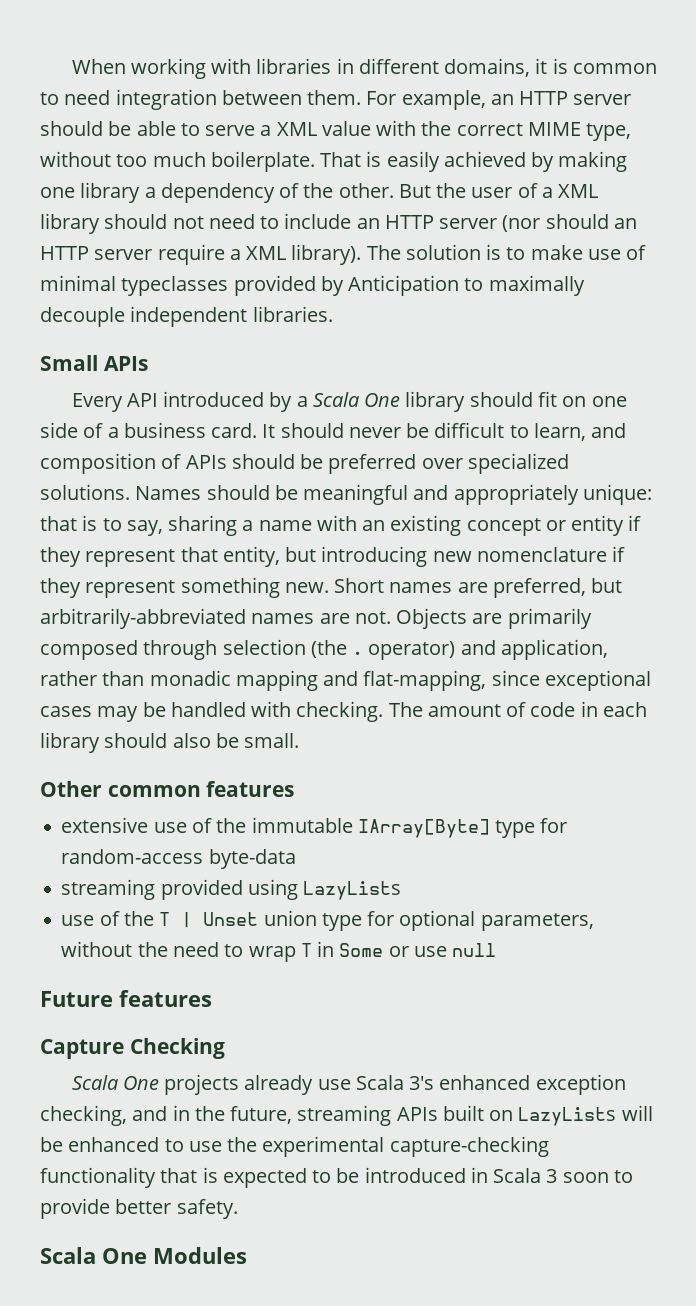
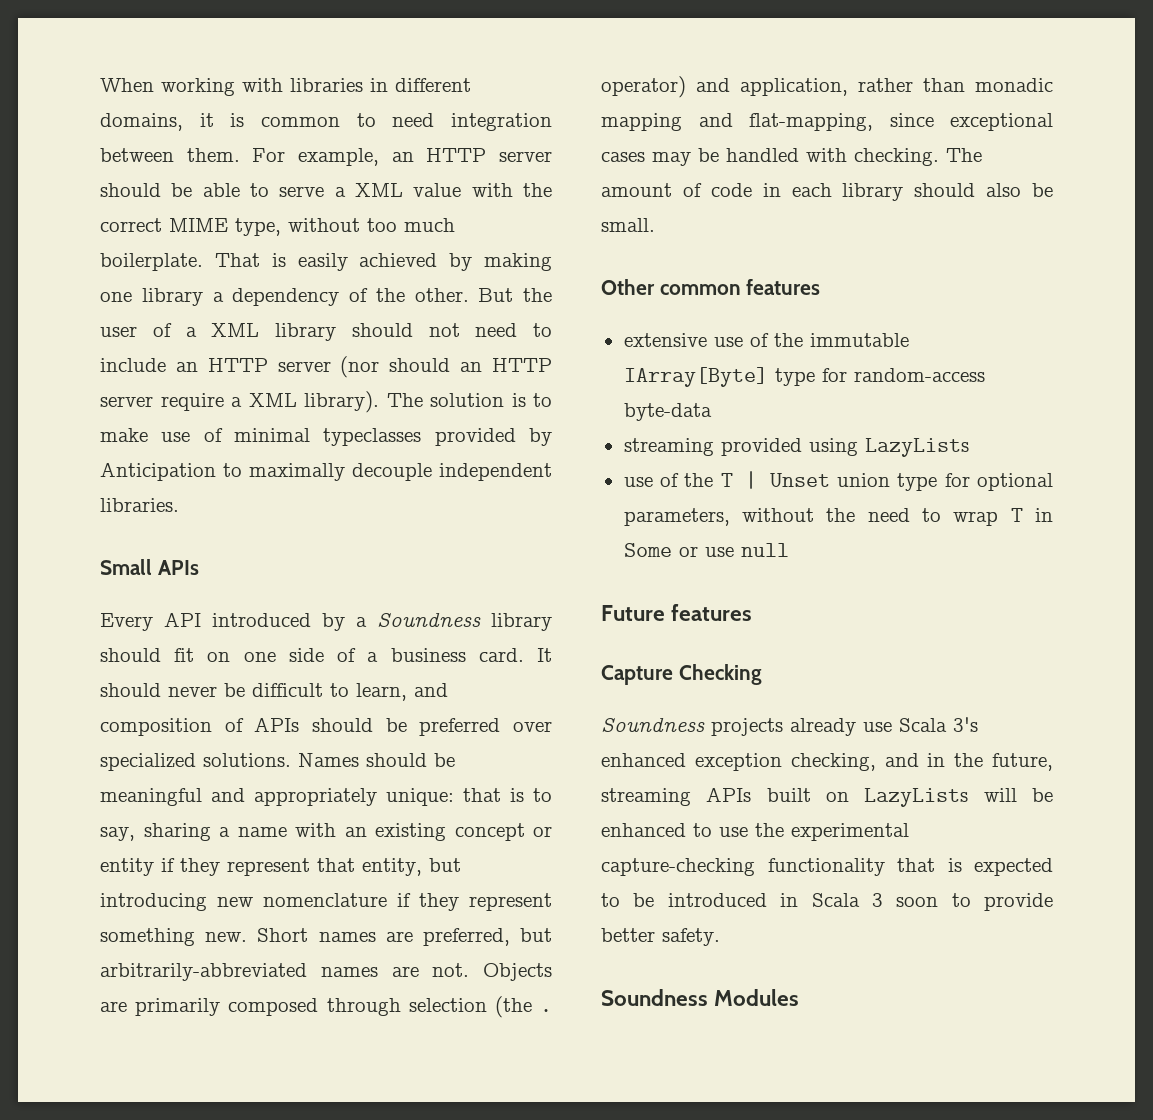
[312,392,401,407] Scala One -> [377,613,481,627] Soundness
[71,1075,159,1090] Scala One -> [601,718,705,732] Soundness
[40,1247,147,1264] Scala One -> [601,989,708,1006] Soundness

